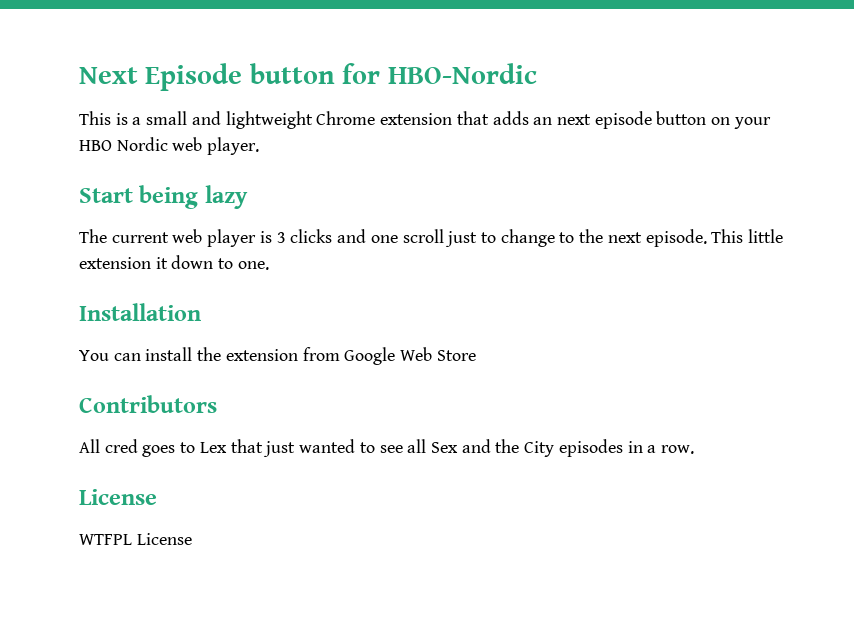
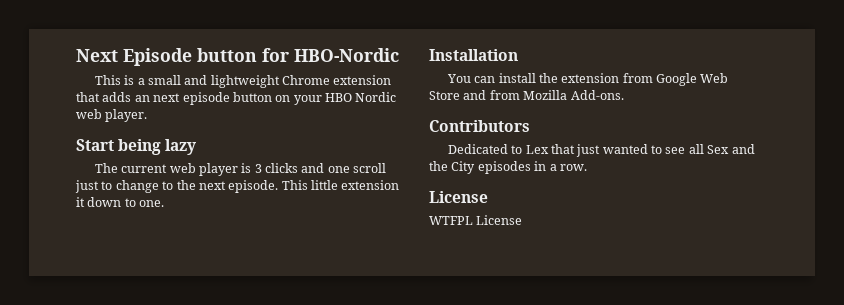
[79,395,217,413] [79,439,176,457] // Contributors // All cred goes -> [463,90,624,100] [429,120,530,132] [447,144,508,154] and from Mozilla Add-ons. // Contributors // Dedicated

